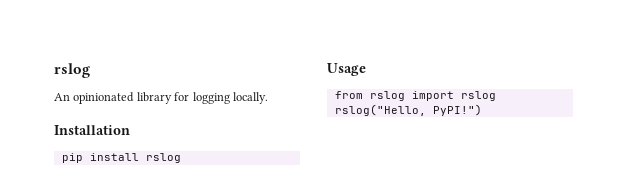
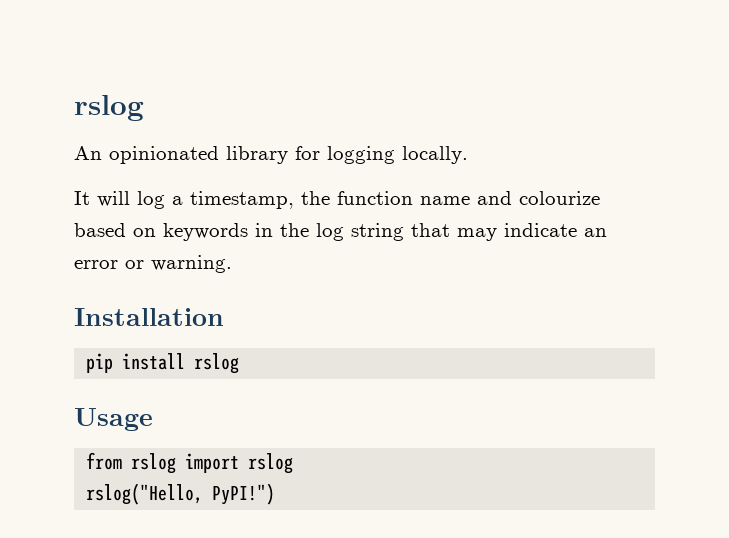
(268, 98) none -> [74,191,600,209] [74,223,607,241] [74,255,232,273] // It will log a timestamp, the function name and colourize based on keywords in the log string that may indicate an error or warning.

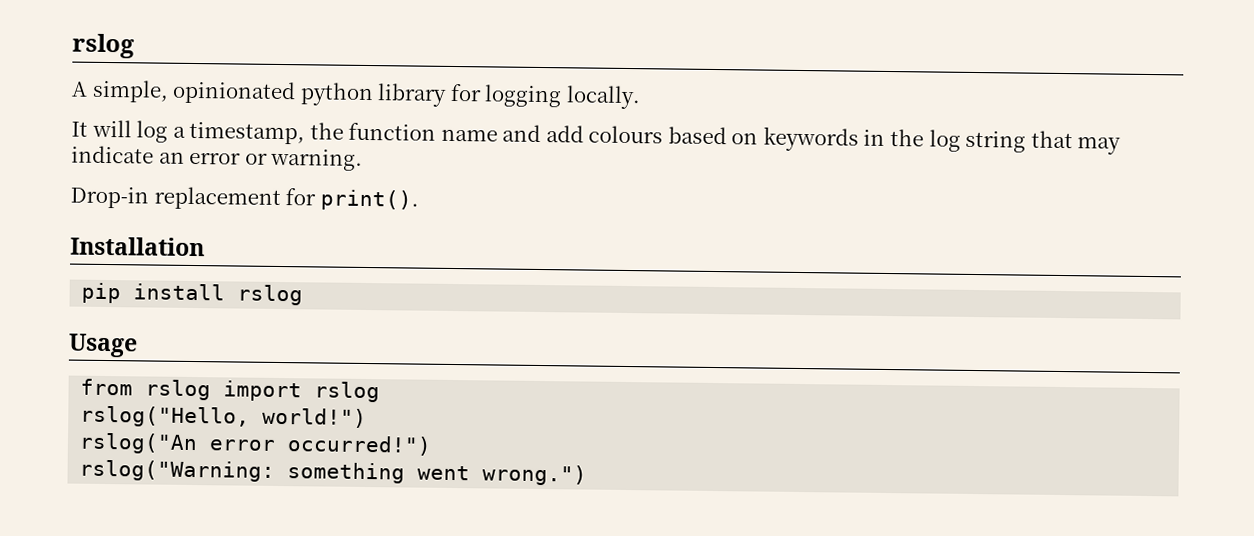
[74,95,144,121] [74,146,219,164] rslog // An opinionated -> [72,33,135,59] [71,79,374,107] rslog // A simple, opinionated python
[519,191,600,205] colourize -> [545,125,664,144] add colours
(232, 264) none -> [70,186,419,211] // Drop-in replacement for print().
[212,483,276,505] PyPI!") -> [262,407,368,429] [79,432,433,456] [79,459,588,486] world!") // rslog("An error occurred!") // rslog("Warning: something went wrong.")

